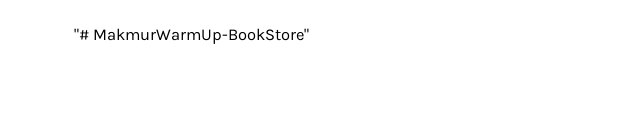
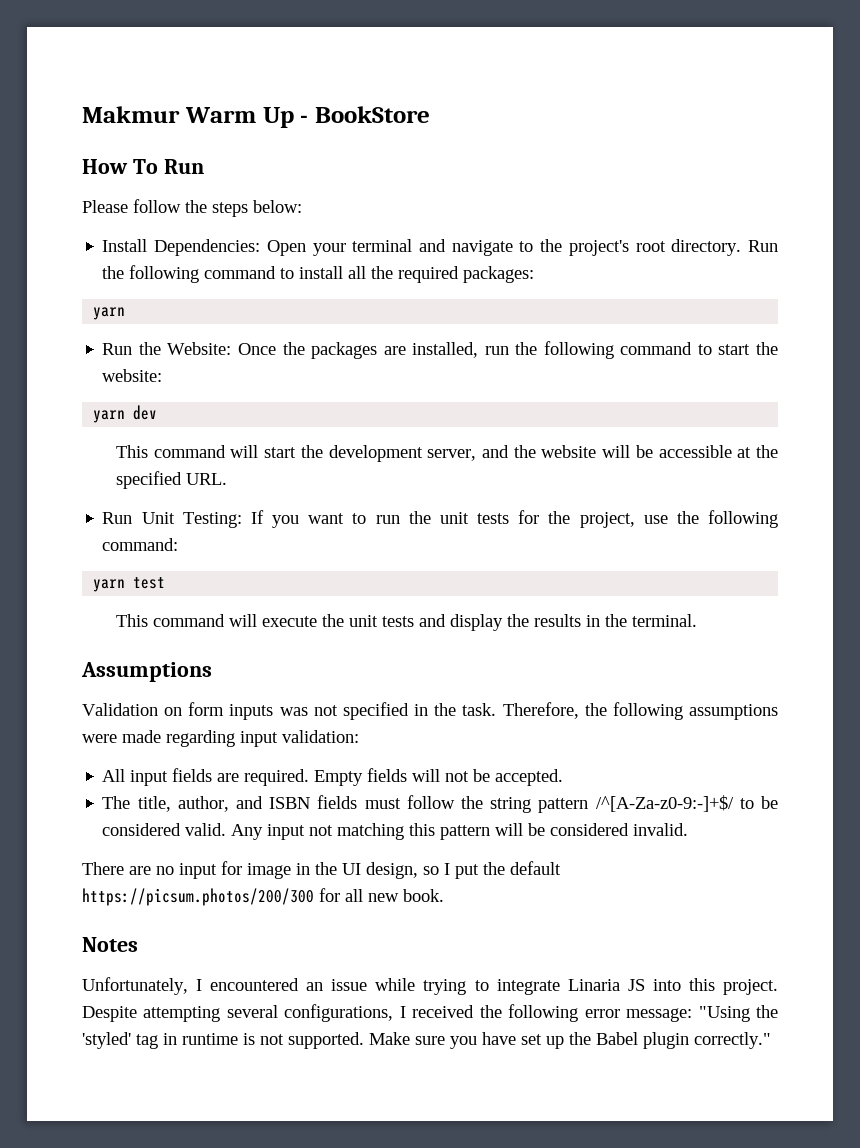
[74,28,310,44] "# MakmurWarmUp-BookStore" -> [82,106,430,128] [82,159,204,174] [82,199,302,217] [102,239,778,256] [102,265,535,283] [93,307,126,320] [102,341,778,359] [102,369,163,382] [93,405,158,423] [116,445,779,462] [116,471,228,489] [102,510,778,528] [102,538,179,551] [93,577,166,592] [116,614,698,631] [81,662,212,682] [82,702,778,720] [82,730,359,747] [102,768,564,786] [102,795,778,813] [102,823,689,840] [82,861,561,879] [82,888,444,906] [82,937,138,952] [82,977,779,995] [82,1004,778,1022] [82,1032,771,1049] Makmur Warm Up - BookStore // How To Run // Please follow the steps below: // Install Dependencies: Open your terminal and navigate to the project's root directory. Run the following command to install all the required packages: // yarn // Run the Website: Once the packages are installed, run the following command to start the website: // yarn dev // This command will start the development server, and the website will be accessible at the specified URL. // Run Unit Testing: If you want to run the unit tests for the project, use the following command: // yarn test // This command will execute the unit tests and display the results in the terminal. // Assumptions // Validation on form inputs was not specified in the task. Therefore, the following assumptions were made regarding input validation: // All input fields are required. Empty fields will not be accepted. // The title, author, and ISBN fields must follow the string pattern /^[A-Za-z0-9:-]+$/ to be considered valid. Any input not matching this pattern will be considered invalid. // There are no input for image in the UI design, so I put the default https://picsum.photos/200/300 for all new book. // Notes // Unfortunately, I encountered an issue while trying to integrate Linaria JS into this project. Despite attempting several configurations, I received the following error message: "Using the 'styled' tag in runtime is not supported. Make sure you have set up the Babel plugin correctly."

